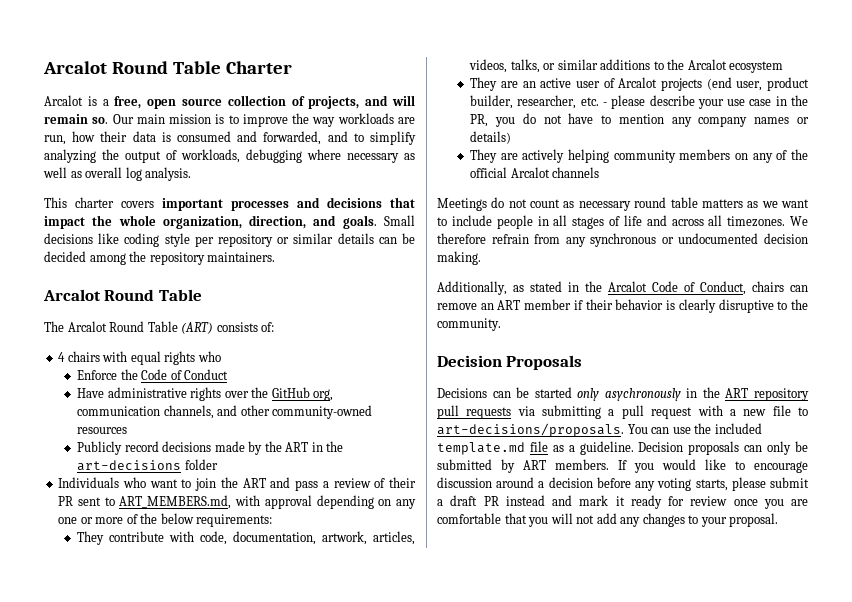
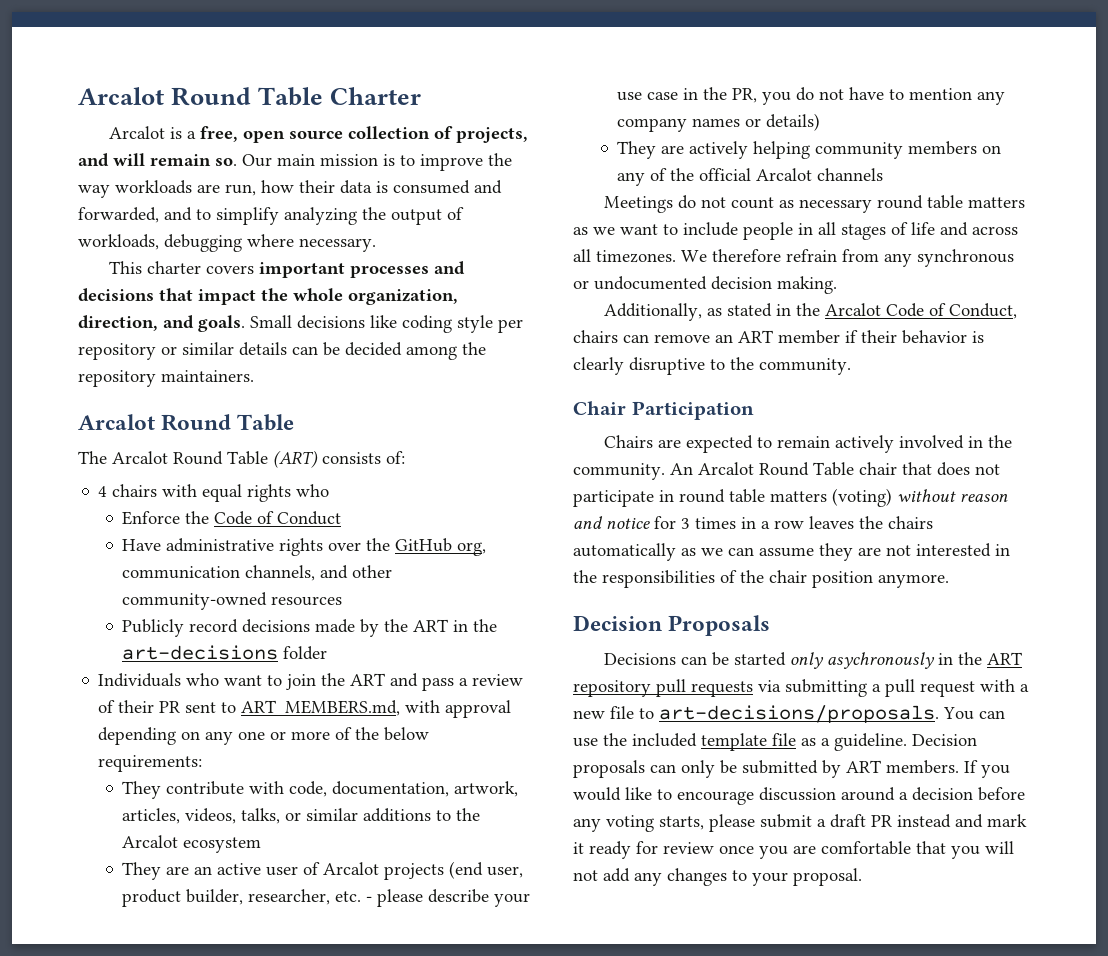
[347,153,415,163] [43,167,192,181] necessary as well as overall log analysis. -> [299,238,376,252] necessary.
(501, 324) none -> [573,401,754,420] [604,435,1013,453] [573,462,1000,480] [573,488,1008,507] [573,516,933,529] [573,543,1010,561] [573,570,949,588] // Chair Participation // Chairs are expected to remain actively involved in the community. An Arcalot Round Table chair that does not participate in round table matters (voting) without reason and notice for 3 times in a row leaves the chairs automatically as we can assume they are not interested in the responsibilities of the chair position anymore.
[437,442,525,455] template.md -> [701,733,767,751] template

